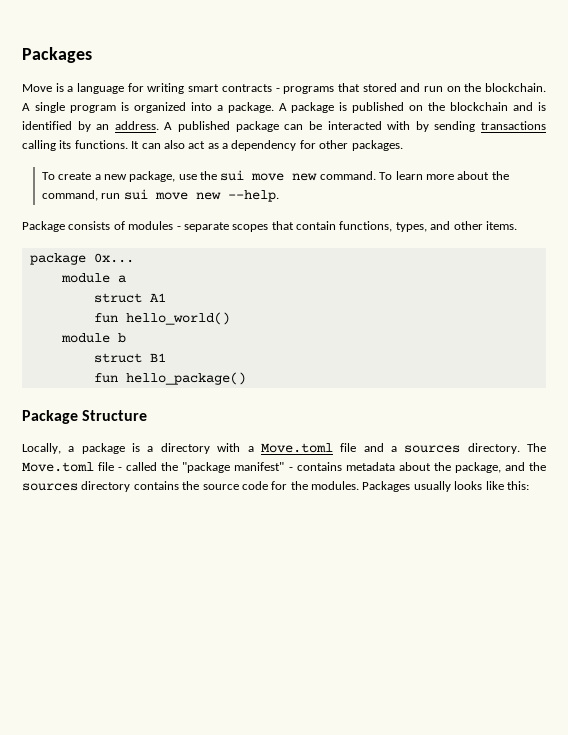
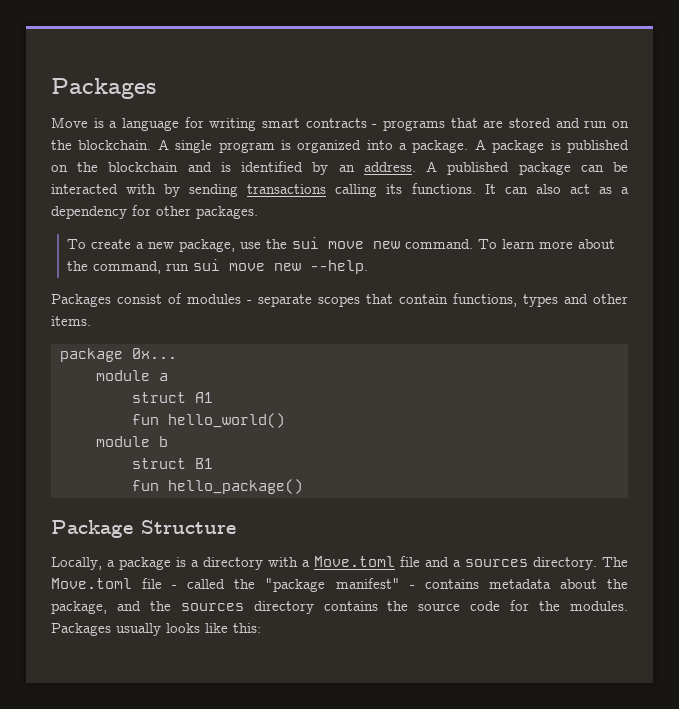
(360, 87) none -> [483,120,504,128] are
[22,221,111,232] Package consists -> [51,294,162,307] Packages consist
[395,222,427,232] types, -> [523,294,558,307] types

